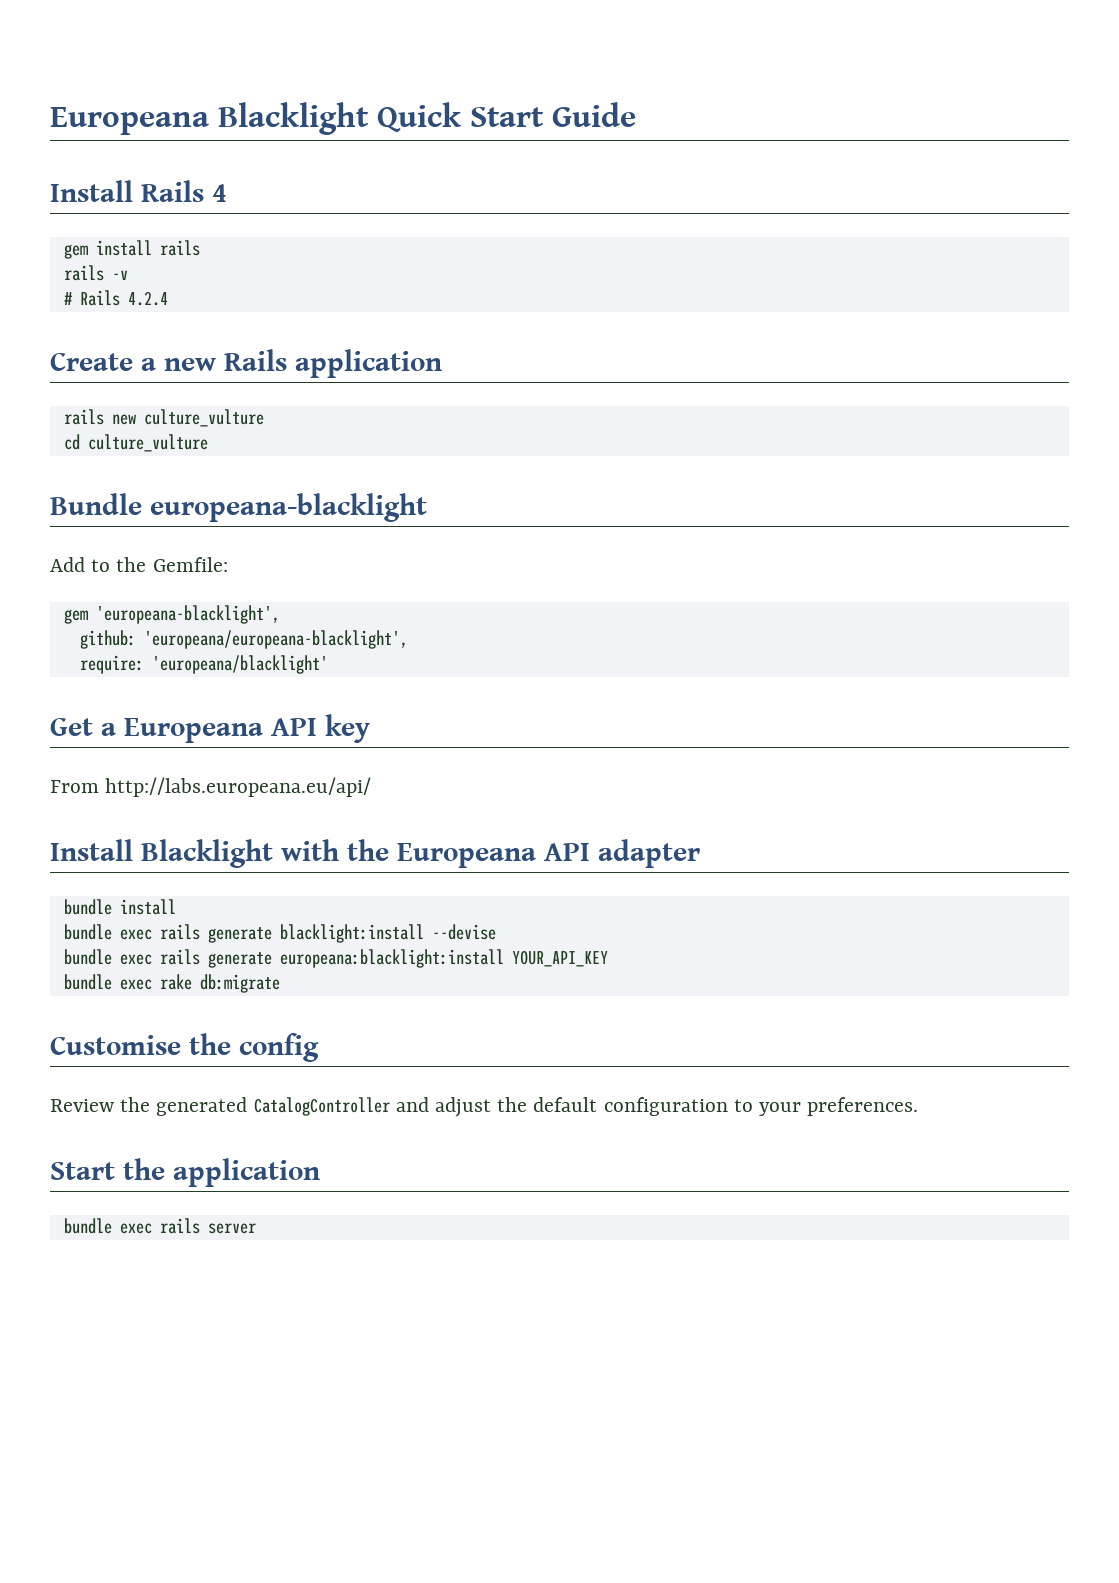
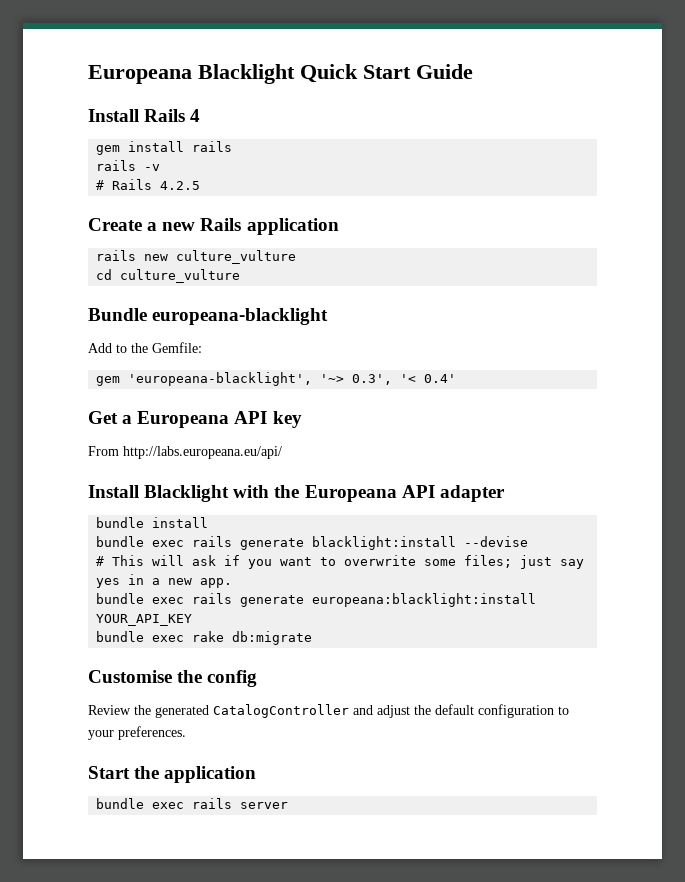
[127,291,168,306] 4.2.4 -> [160,181,201,190] 4.2.5
[79,630,408,649] [79,655,328,674] // github: 'europeana/europeana-blacklight', // require: 'europeana/blacklight' -> [320,374,457,385] '~> 0.3', '< 0.4'
(496, 932) none -> [96,555,585,569] [96,574,233,588] // # This will ask if you want to overwrite some files; just say yes in a new app.

